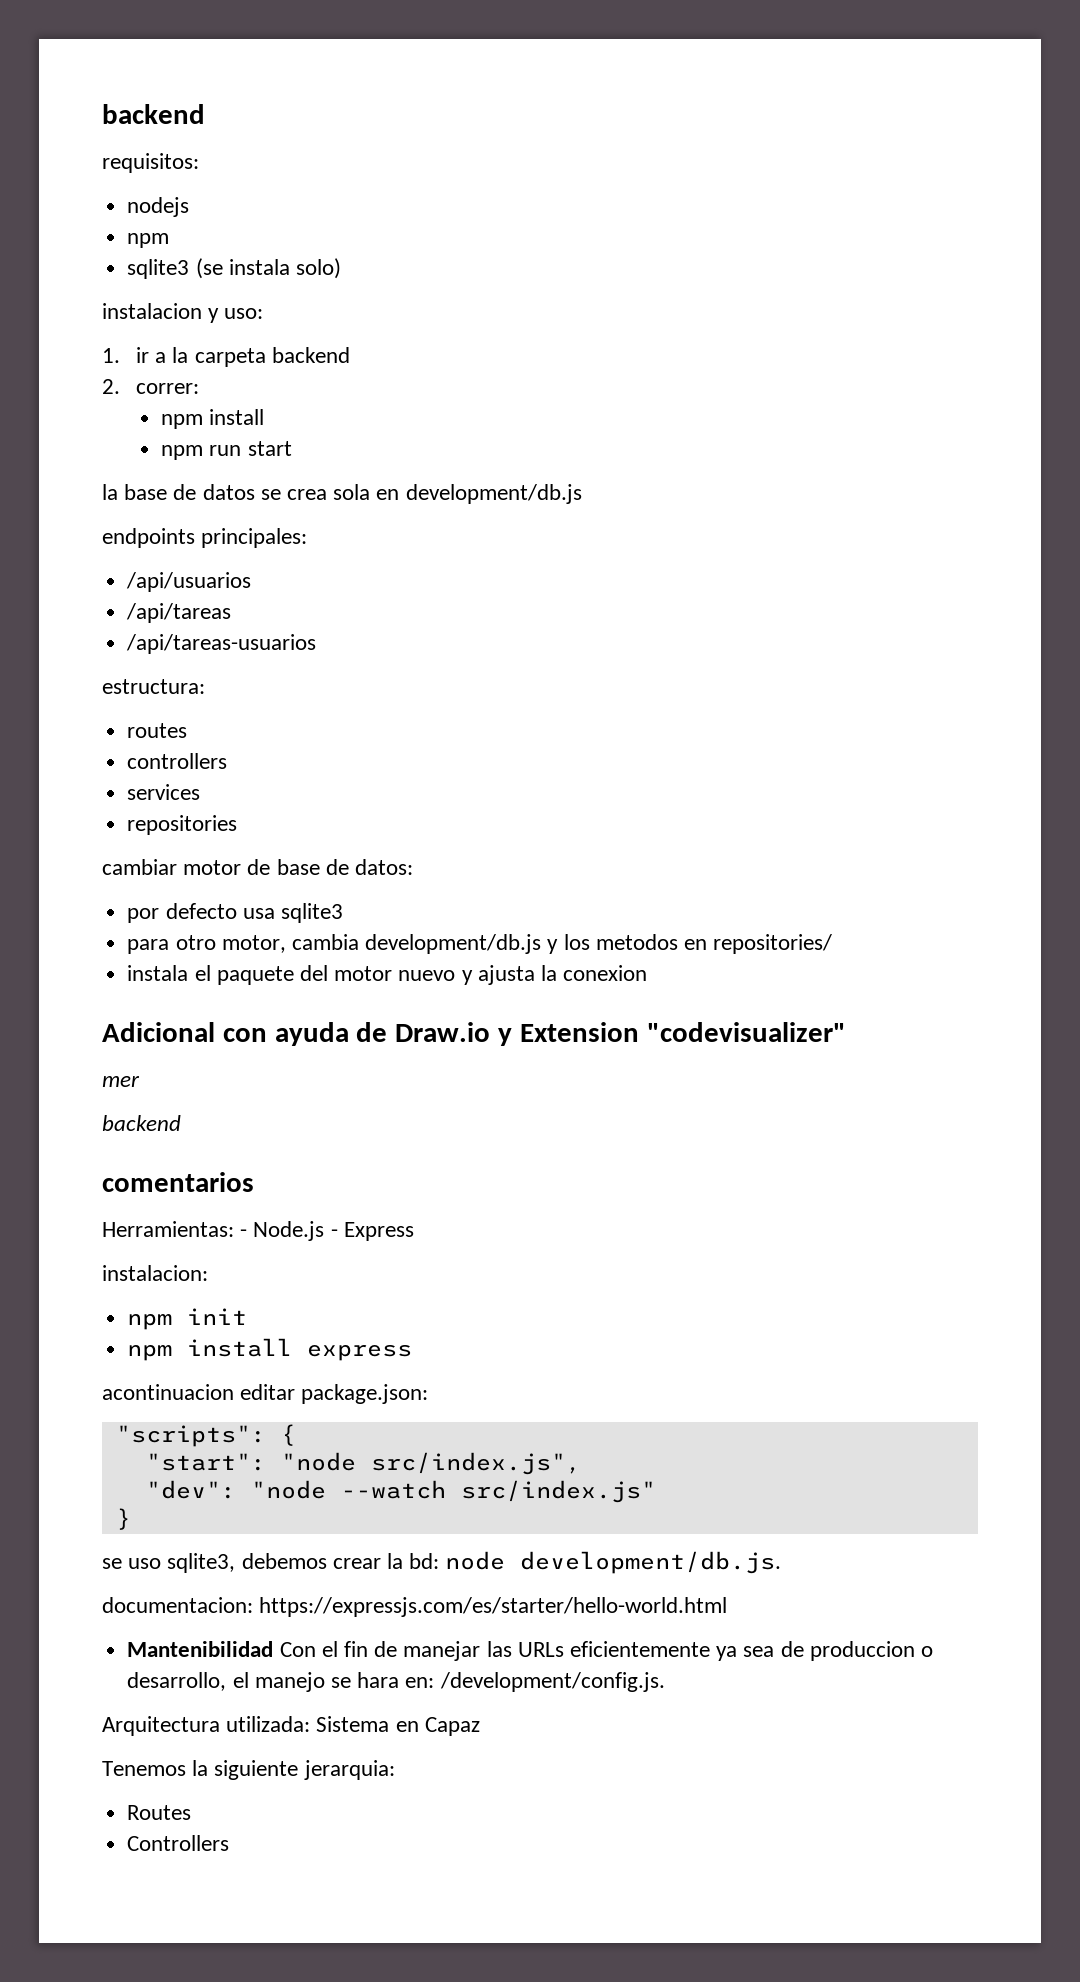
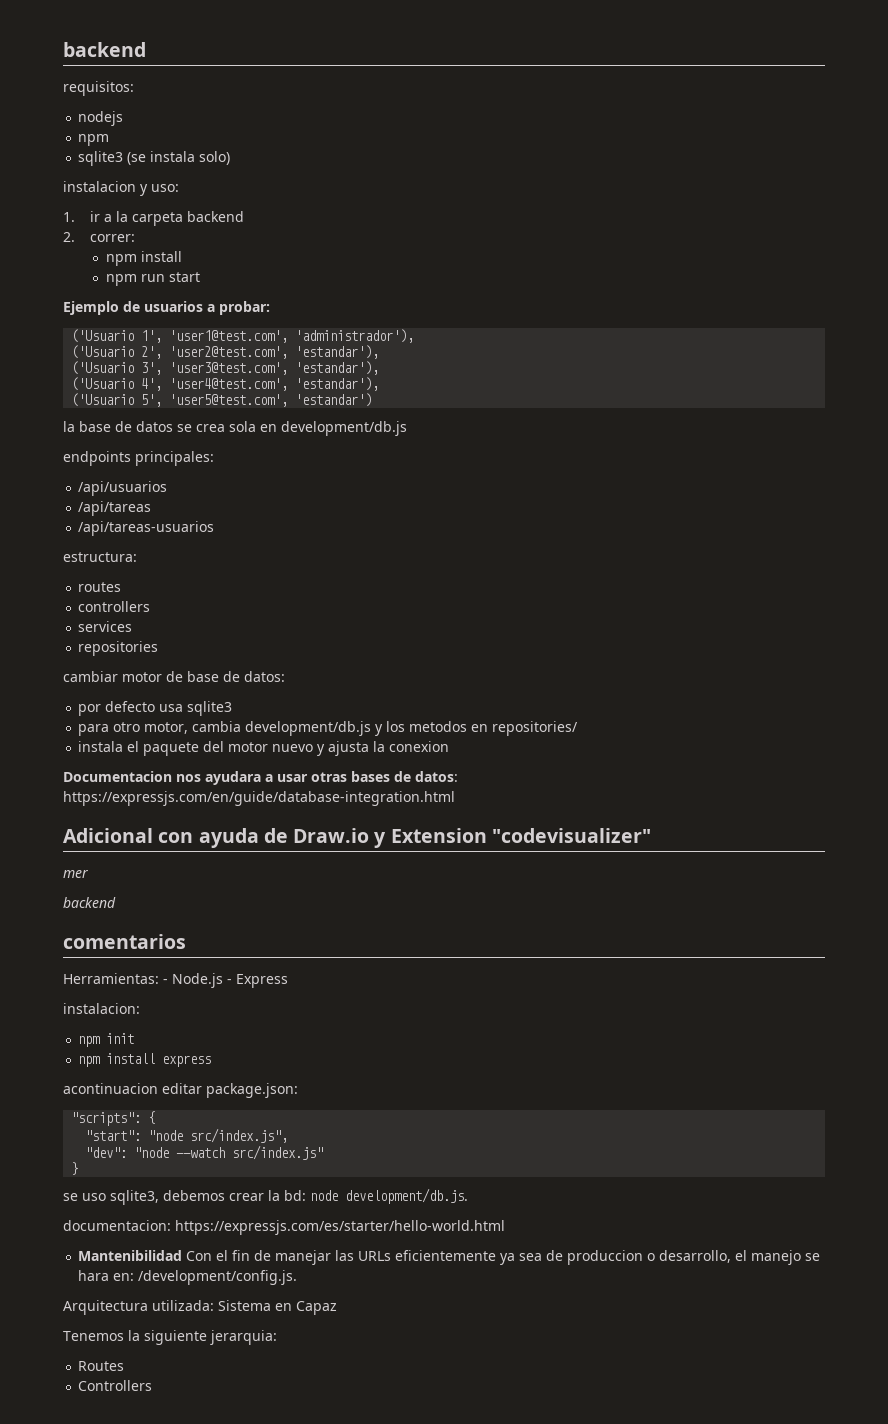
(292, 448) none -> [63,301,270,315] [71,329,415,343] [71,345,380,359] [71,361,380,375] [71,377,380,391] [71,393,373,407] // Ejemplo de usuarios a probar: // ('Usuario 1', 'user1@test.com', 'administrador'), // ('Usuario 2', 'user2@test.com', 'estandar'), // ('Usuario 3', 'user3@test.com', 'estandar'), // ('Usuario 4', 'user4@test.com', 'estandar'), // ('Usuario 5', 'user5@test.com', 'estandar')
(648, 973) none -> [63,771,458,785] [63,791,455,806] // Documentacion nos ayudara a usar otras bases de datos: https://expressjs.com/en/guide/database-integration.html

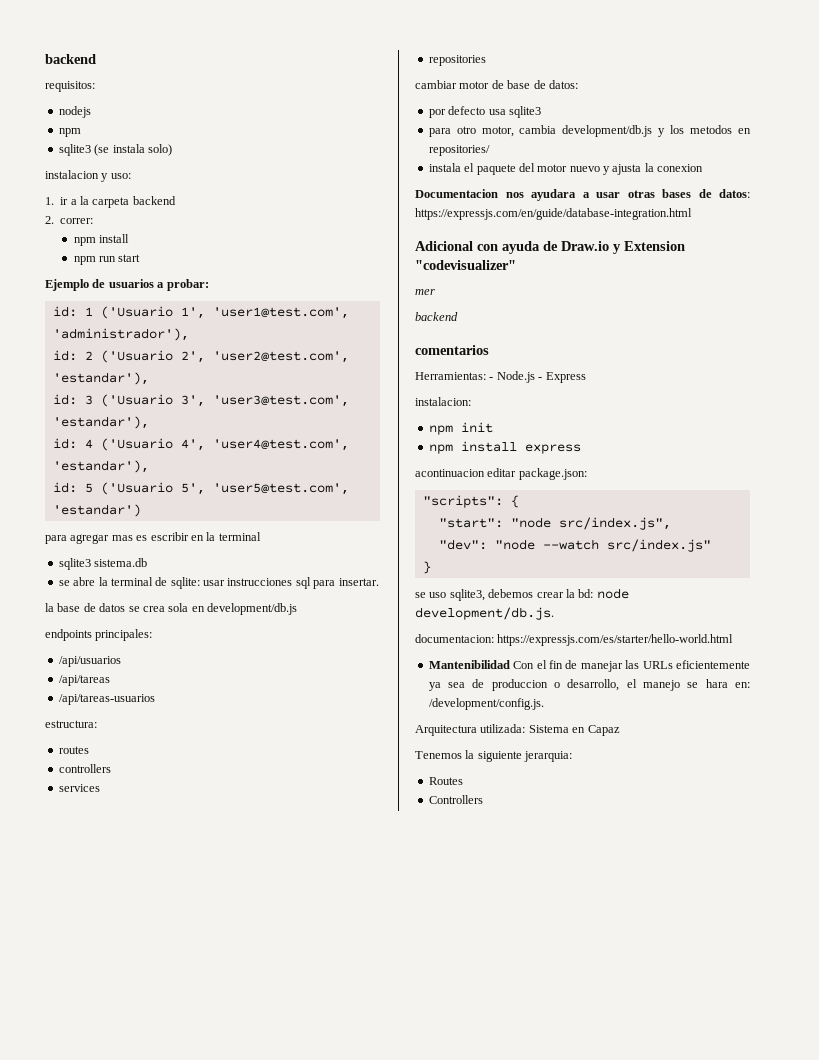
(270, 308) none -> [52,306,93,317] id: 1
(415, 336) none -> [52,350,93,361] id: 2
(380, 352) none -> [52,394,93,405] id: 3
(380, 368) none -> [52,438,93,449] id: 4
(380, 384) none -> [52,482,93,493] id: 5
(373, 400) none -> [45,532,261,544] [58,558,148,570] [58,577,379,589] // para agregar mas es escribir en la terminal // sqlite3 sistema.db // se abre la terminal de sqlite: usar instrucciones sql para insertar.

